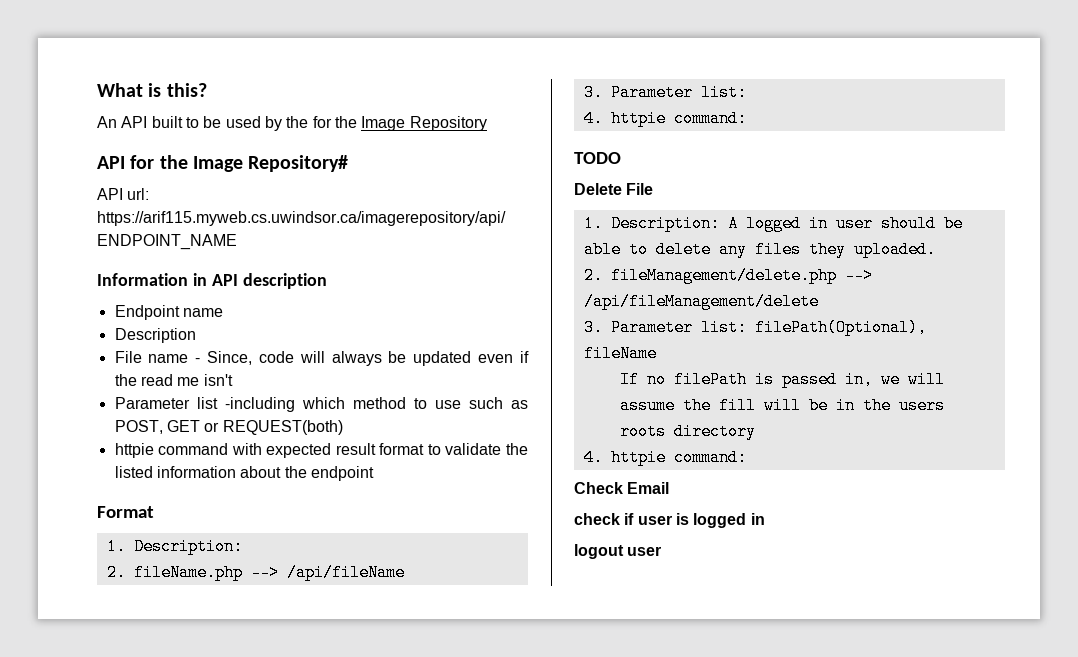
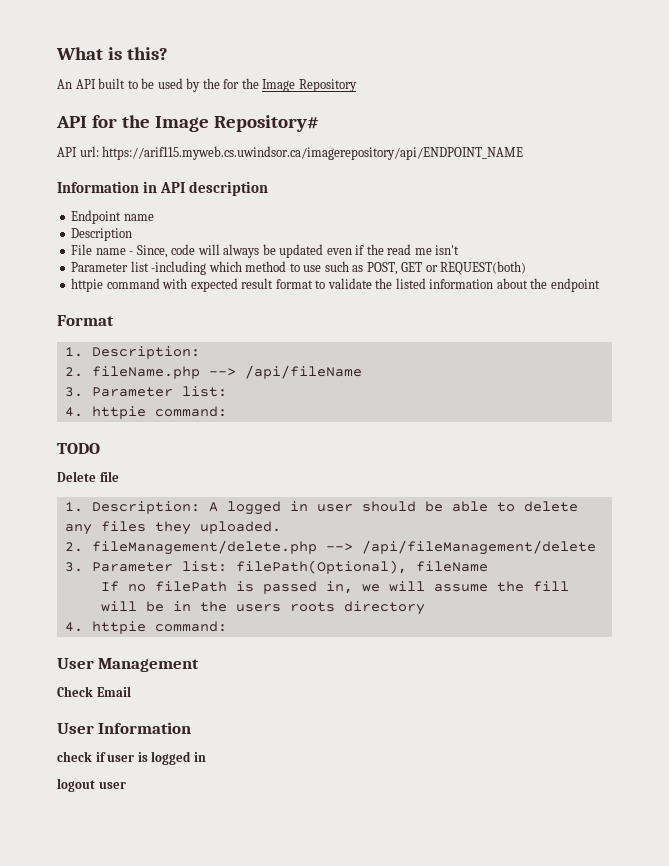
[626,183,654,195] File -> [99,471,119,482] file
(747, 457) none -> [57,658,200,672] // User Management
(670, 488) none -> [57,722,192,734] // User Information

